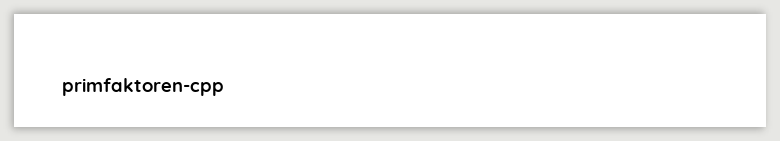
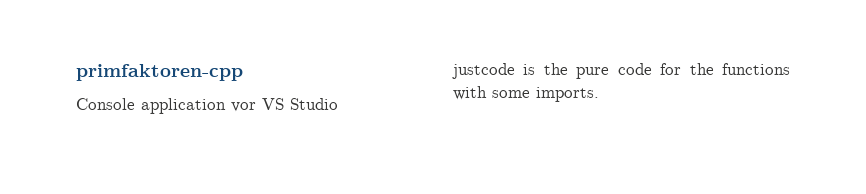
(224, 87) none -> [76,98,338,114] [452,63,790,79] [453,86,599,102] // Console application vor VS Studio // justcode is the pure code for the functions with some imports.

